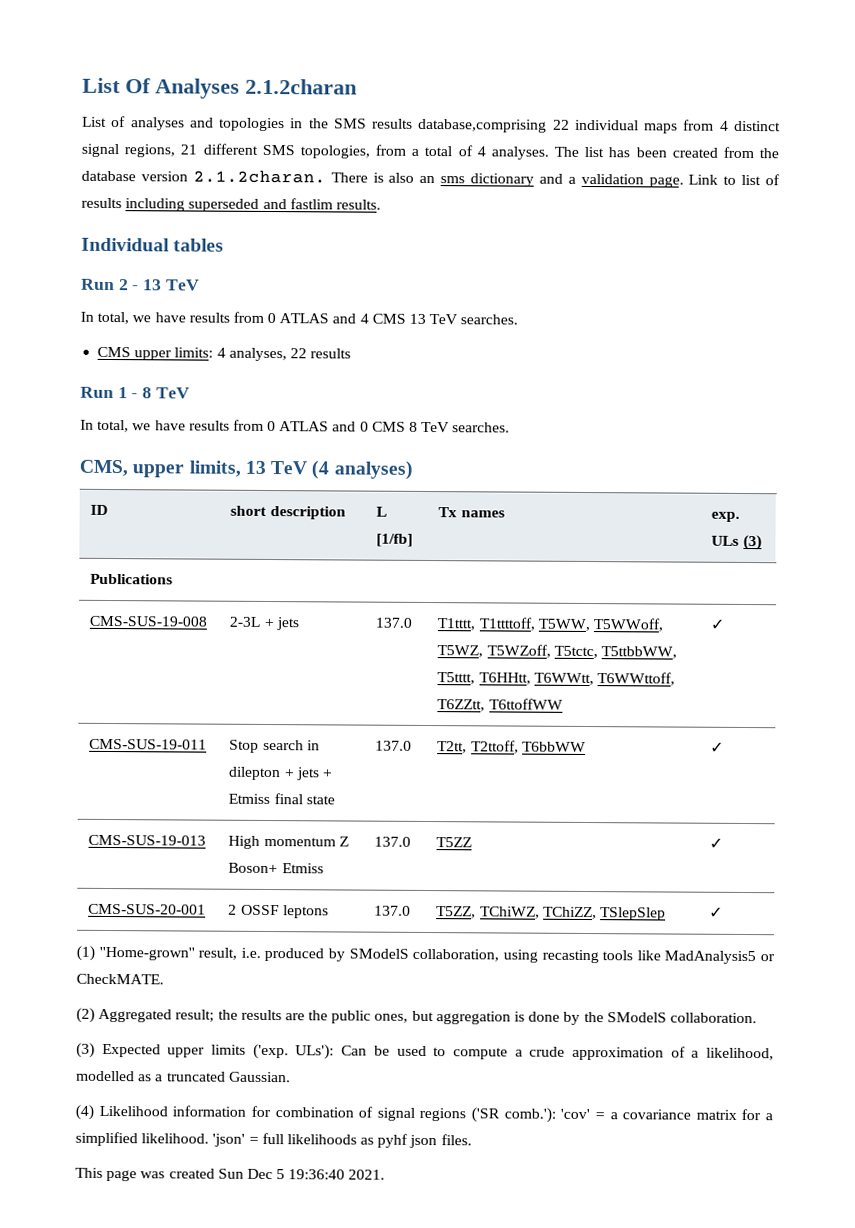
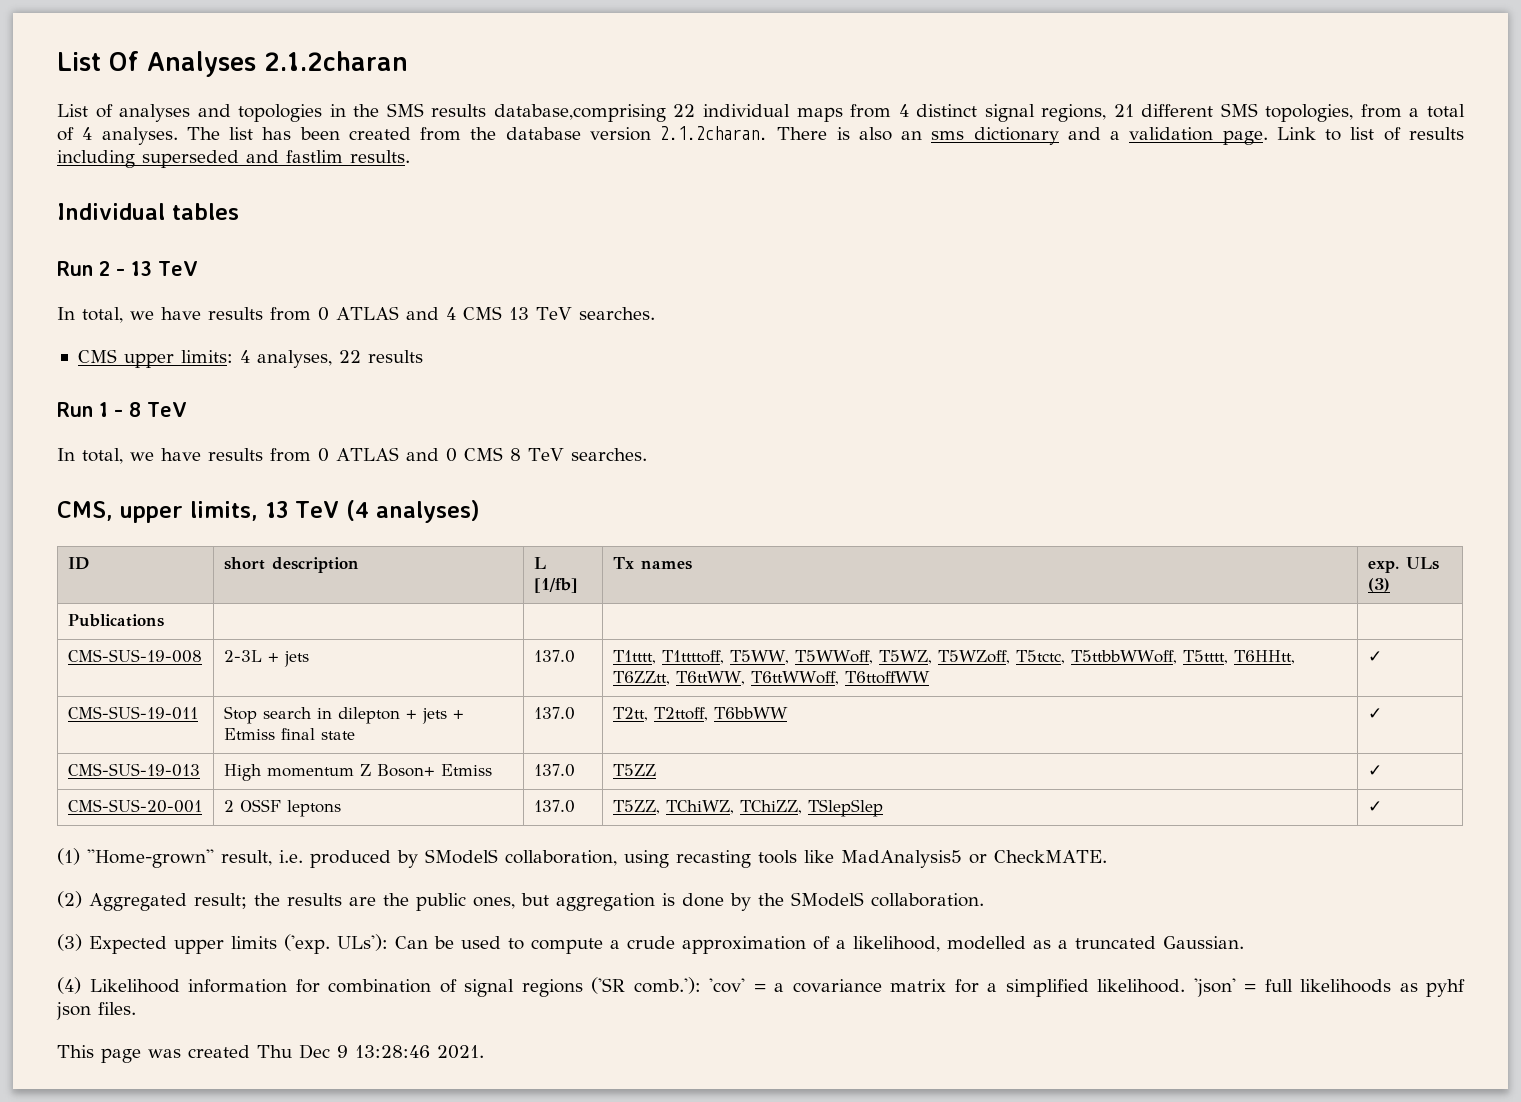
[601,646,678,659] T5ttbbWW, -> [1070,650,1177,664] T5ttbbWWoff,
[533,672,676,686] [437,699,486,712] T6WWtt, T6WWttoff, T6ZZtt, -> [612,671,839,685] T6ZZtt, T6ttWW, T6ttWWoff,
[217,1168,346,1180] Sun Dec 5 19:36:40 -> [257,1044,430,1059] Thu Dec 9 13:28:46

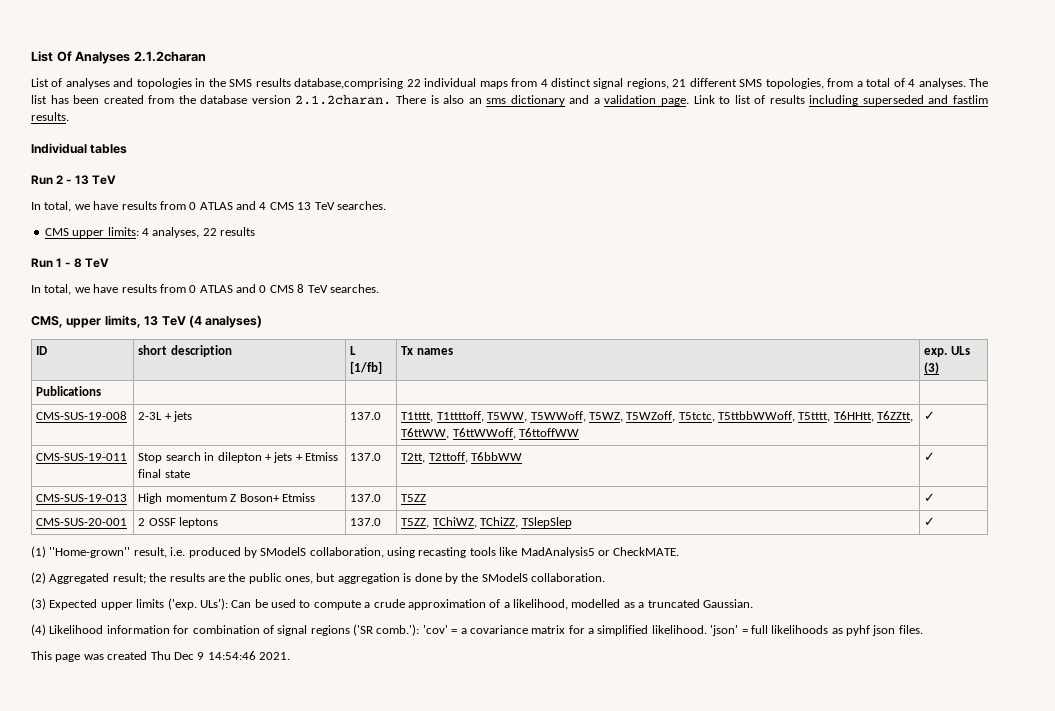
[355,1045,430,1058] 13:28:46 -> [207,651,256,660] 14:54:46

